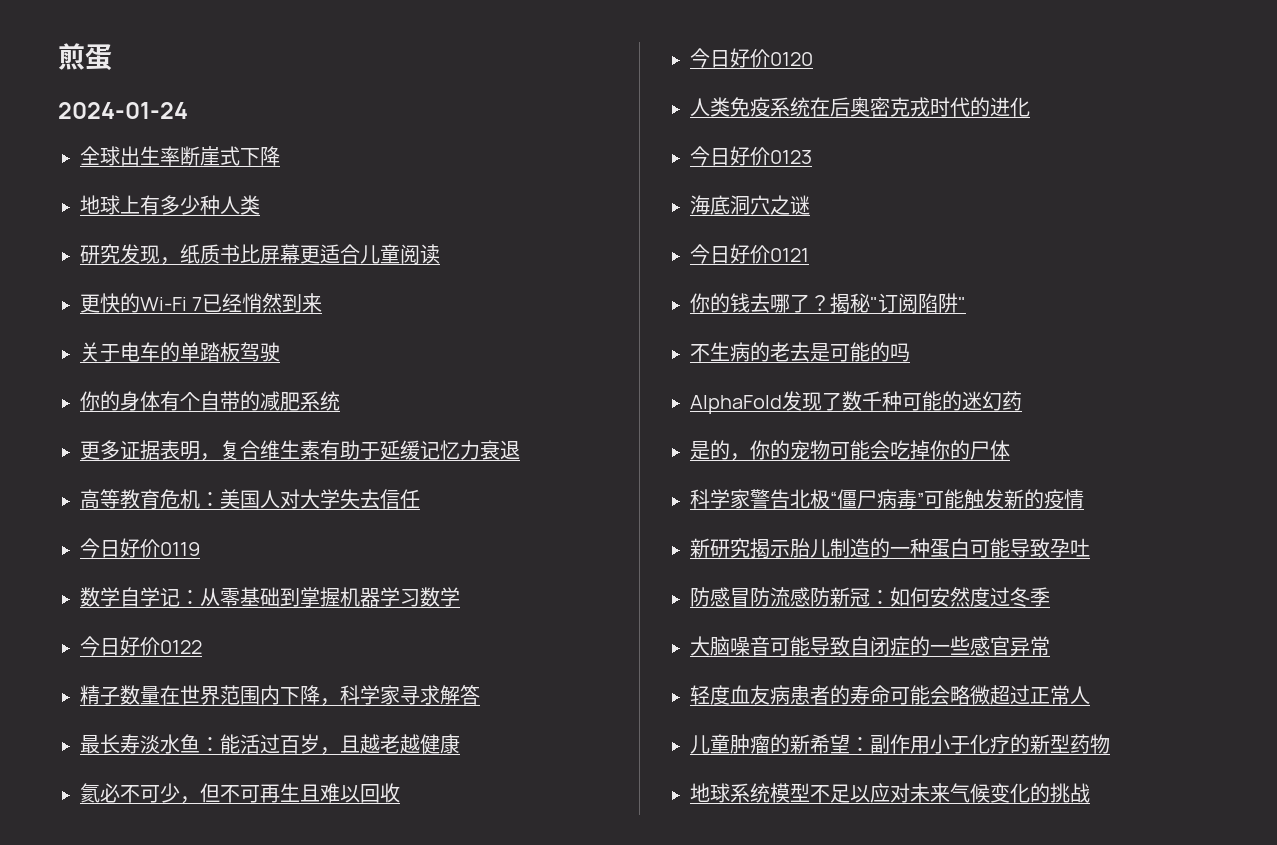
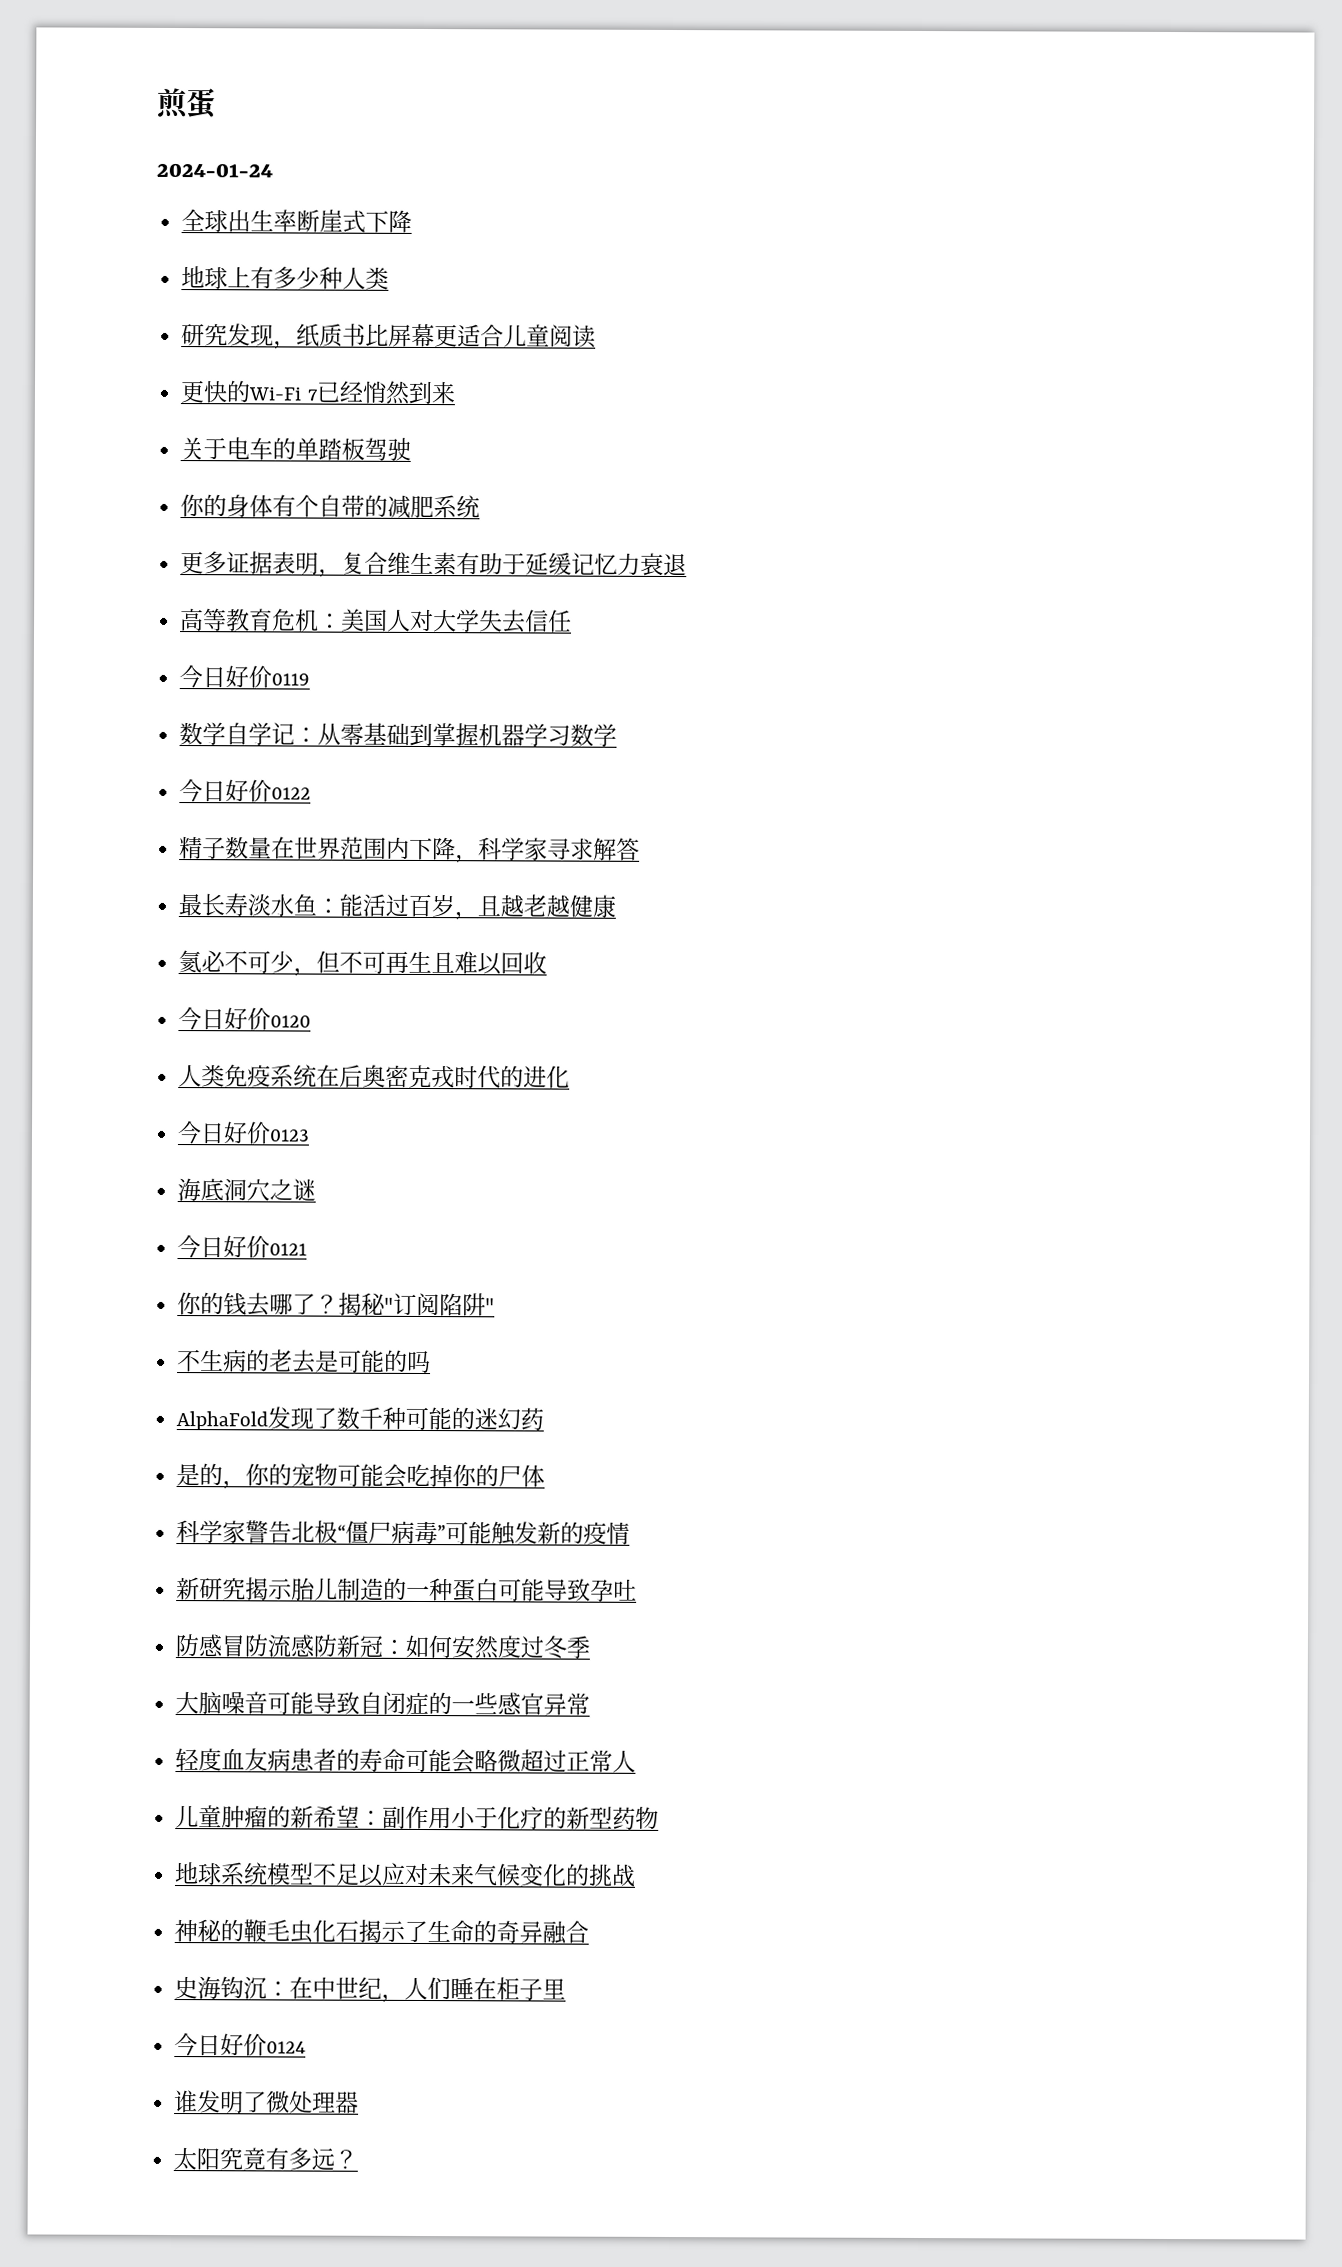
(1090, 793) none -> [174,1919,590,1945] [174,1976,567,2003] [174,2033,307,2057] [174,2090,360,2114] [173,2147,359,2171] // 神秘的鞭毛虫化石揭示了生命的奇异融合 // 史海钩沉：在中世纪，人们睡在柜子里 // 今日好价0124 // 谁发明了微处理器 // 太阳究竟有多远？

